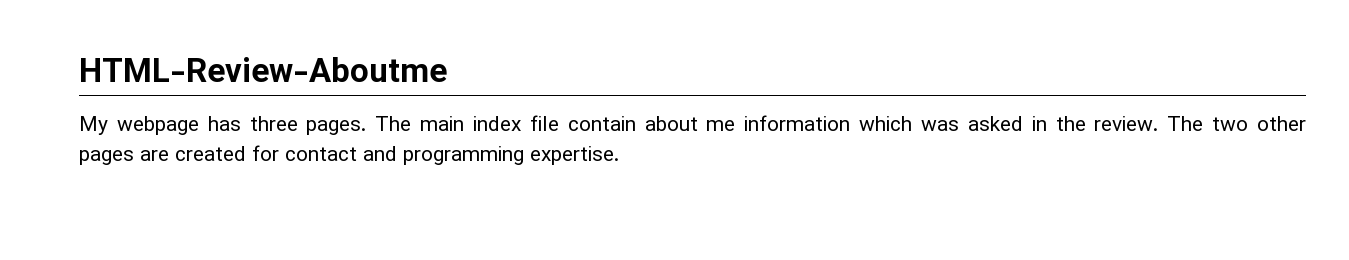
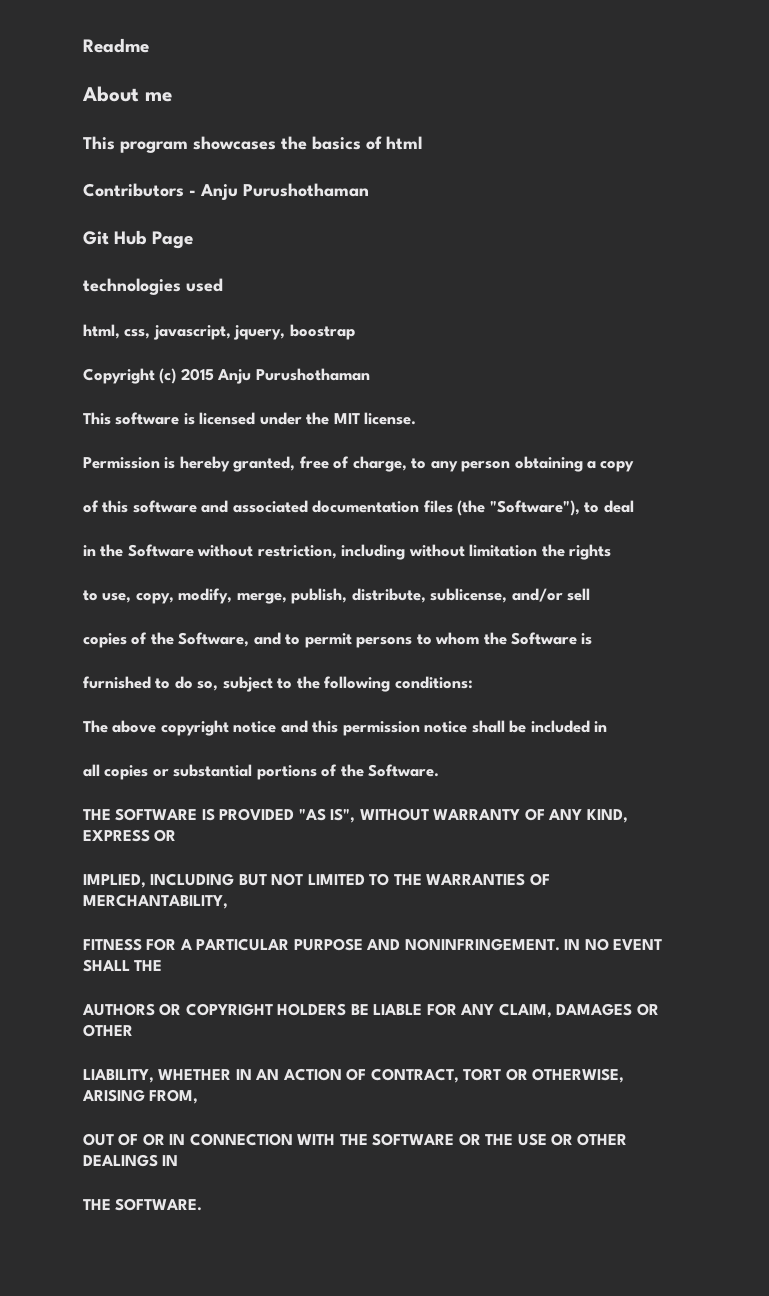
[79,57,447,82] [79,115,1307,135] [79,145,619,165] HTML-Review-Aboutme // My webpage has three pages. The main index file contain about me information which was asked in the review. The two other pages are created for contact and programming expertise. -> [83,38,149,53] [82,86,172,102] [83,136,422,153] [83,183,369,200] [83,230,194,249] [83,278,223,295] [83,324,355,340] [83,368,370,384] [83,412,417,425] [83,456,635,472] [83,500,634,516] [83,544,612,560] [83,588,591,604] [83,632,593,648] [83,676,473,692] [83,720,608,736] [83,764,440,780] [83,808,628,823] [83,829,177,842] [83,873,550,888] [83,894,228,909] [83,938,663,951] [83,959,163,972] [82,1003,659,1018] [83,1024,133,1037] [83,1068,625,1083] [82,1089,199,1104] [83,1133,628,1146] [83,1154,179,1167] [83,1198,203,1211] Readme // About me // This program showcases the basics of html // Contributors - Anju Purushothaman // Git Hub Page // technologies used // html, css, javascript, jquery, boostrap // Copyright (c) 2015 Anju Purushothaman // This software is licensed under the MIT license. // Permission is hereby granted, free of charge, to any person obtaining a copy // of this software and associated documentation files (the "Software"), to deal // in the Software without restriction, including without limitation the rights // to use, copy, modify, merge, publish, distribute, sublicense, and/or sell // copies of the Software, and to permit persons to whom the Software is // furnished to do so, subject to the following conditions: // The above copyright notice and this permission notice shall be included in // all copies or substantial portions of the Software. // THE SOFTWARE IS PROVIDED "AS IS", WITHOUT WARRANTY OF ANY KIND, EXPRESS OR // IMPLIED, INCLUDING BUT NOT LIMITED TO THE WARRANTIES OF MERCHANTABILITY, // FITNESS FOR A PARTICULAR PURPOSE AND NONINFRINGEMENT. IN NO EVENT SHALL THE // AUTHORS OR COPYRIGHT HOLDERS BE LIABLE FOR ANY CLAIM, DAMAGES OR OTHER // LIABILITY, WHETHER IN AN ACTION OF CONTRACT, TORT OR OTHERWISE, ARISING FROM, // OUT OF OR IN CONNECTION WITH THE SOFTWARE OR THE USE OR OTHER DEALINGS IN // THE SOFTWARE.

